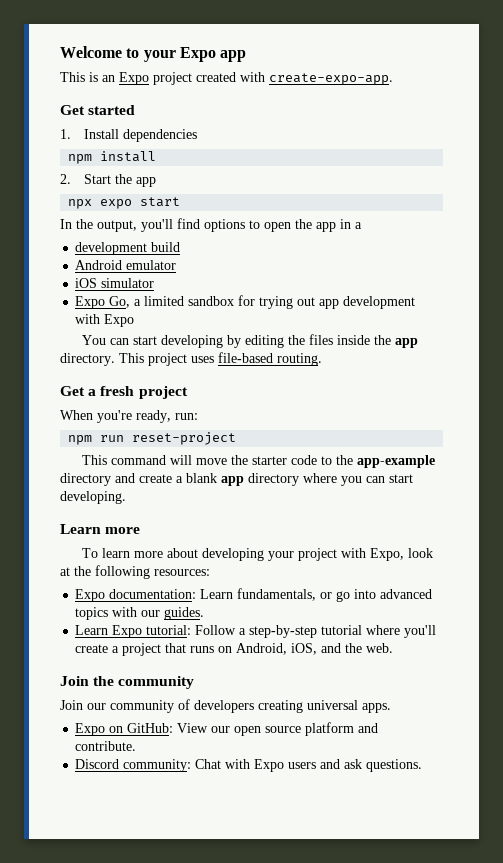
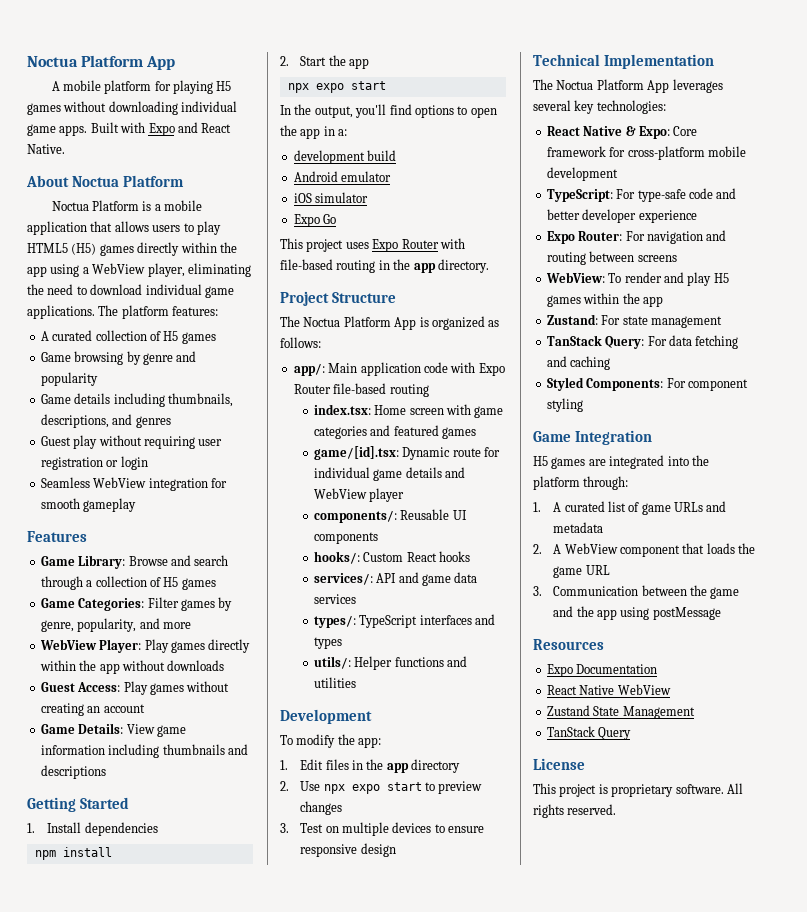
[60,46,247,62] [60,72,393,85] [60,105,136,115] Welcome to your Expo app // This is an Expo project created with create-expo-app. // Get started -> [27,55,176,70] [51,80,232,94] [27,101,238,115] [27,122,232,136] [27,144,65,154] [26,175,184,187] [51,200,203,211] [27,221,221,235] [27,242,237,256] [27,263,251,277] [27,284,234,298] [27,305,219,319] [40,330,216,344] [40,351,197,365] [40,372,98,386] [40,393,233,407] [40,414,171,428] [40,435,223,449] [40,456,148,470] [40,477,227,491] [40,498,137,512] [27,531,87,542] [40,555,229,569] [40,576,216,590] [40,597,233,611] [40,618,191,632] [39,639,251,653] [39,660,225,674] [40,681,230,695] [40,703,145,716] [40,723,186,737] [40,744,248,758] [40,765,106,779] [27,797,129,812] Noctua Platform App // A mobile platform for playing H5 games without downloading individual game apps. Built with Expo and React Native. // About Noctua Platform // Noctua Platform is a mobile application that allows users to play HTML5 (H5) games directly within the app using a WebView player, eliminating the need to download individual game applications. The platform features: // A curated collection of H5 games // Game browsing by genre and popularity // Game details including thumbnails, descriptions, and genres // Guest play without requiring user registration or login // Seamless WebView integration for smooth gameplay // Features // Game Library: Browse and search through a collection of H5 games // Game Categories: Filter games by genre, popularity, and more // WebView Player: Play games directly within the app without downloads // Guest Access: Play games without creating an account // Game Details: View game information including thumbnails and descriptions // Getting Started
[355,222,362,229] a -> [338,129,348,136] a:
[109,295,416,309] [75,314,135,327] [82,334,419,348] [60,352,322,366] [60,386,188,399] [60,410,198,423] [68,432,237,445] [82,455,436,468] [60,473,413,486] [60,491,126,504] [60,524,141,534] [82,548,434,561] [60,565,210,579] [75,588,433,602] [75,607,205,620] [75,625,437,638] [75,643,394,656] [60,676,195,689] [60,699,391,713] [75,722,379,736] [75,741,137,751] [75,759,423,772] Go, a limited sandbox for trying out app development with Expo // You can start developing by editing the files inside the app directory. This project uses file-based routing. // Get a fresh project // When you're ready, run: // npm run reset-project // This command will move the starter code to the app-example directory and create a blank app directory where you can start developing. // Learn more // To learn more about developing your project with Expo, look at the following resources: // Expo documentation: Learn fundamentals, or go into advanced topics with our guides. // Learn Expo tutorial: Follow a step-by-step tutorial where you'll create a project that runs on Android, iOS, and the web. // Join the community // Join our community of developers creating universal apps. // Expo on GitHub: View our open source platform and contribute. // Discord community: Chat with Expo users and ask questions. -> [323,214,337,224] [280,238,465,252] [280,259,489,273] [280,291,396,306] [280,316,500,330] [280,337,321,348] [293,362,505,376] [293,383,429,397] [313,404,504,418] [313,425,476,439] [313,446,500,460] [313,467,465,481] [313,488,405,502] [313,509,467,523] [313,532,378,544] [313,551,470,564] [313,572,478,586] [313,594,356,604] [313,614,495,628] [313,637,342,649] [313,656,467,670] [313,677,356,688] [280,709,372,724] [280,734,382,748] [280,759,460,773] [280,781,483,794] [300,801,343,815] [280,822,484,836] [300,843,396,857] [533,54,714,69] [533,79,723,93] [533,100,666,114] [546,126,698,139] [546,146,746,160] [546,167,618,181] [546,188,737,202] [546,209,697,223] [546,230,727,244] [546,251,677,265] [545,272,729,286] [546,293,663,307] [546,314,722,328] [546,335,739,349] [546,356,611,370] [546,377,748,391] [546,398,583,412] [533,430,652,445] [533,455,709,469] [533,476,629,490] [533,501,727,515] [553,522,604,533] [533,543,755,557] [553,565,610,578] [533,585,740,599] [553,606,721,620] [533,639,604,650] [546,664,658,677] [546,684,671,695] [546,705,695,719] [546,726,632,740] [533,758,585,770] [533,783,743,797] [533,804,617,818] Go // This project uses Expo Router with file-based routing in the app directory. // Project Structure // The Noctua Platform App is organized as follows: // app/: Main application code with Expo Router file-based routing // index.tsx: Home screen with game categories and featured games // game/[id].tsx: Dynamic route for individual game details and WebView player // components/: Reusable UI components // hooks/: Custom React hooks // services/: API and game data services // types/: TypeScript interfaces and types // utils/: Helper functions and utilities // Development // To modify the app: // 1. Edit files in the app directory // 2. Use npx expo start to preview changes // 3. Test on multiple devices to ensure responsive design // Technical Implementation // The Noctua Platform App leverages several key technologies: // React Native & Expo: Core framework for cross-platform mobile development // TypeScript: For type-safe code and better developer experience // Expo Router: For navigation and routing between screens // WebView: To render and play H5 games within the app // Zustand: For state management // TanStack Query: For data fetching and caching // Styled Components: For component styling // Game Integration // H5 games are integrated into the platform through: // 1. A curated list of game URLs and metadata // 2. A WebView component that loads the game URL // 3. Communication between the game and the app using postMessage // Resources // Expo Documentation // React Native WebView // Zustand State Management // TanStack Query // License // This project is proprietary software. All rights reserved.

